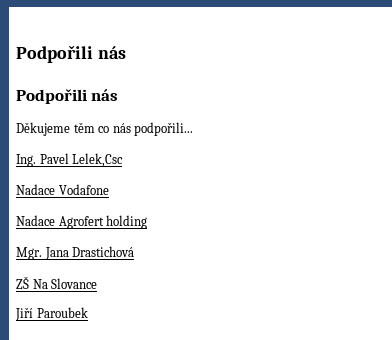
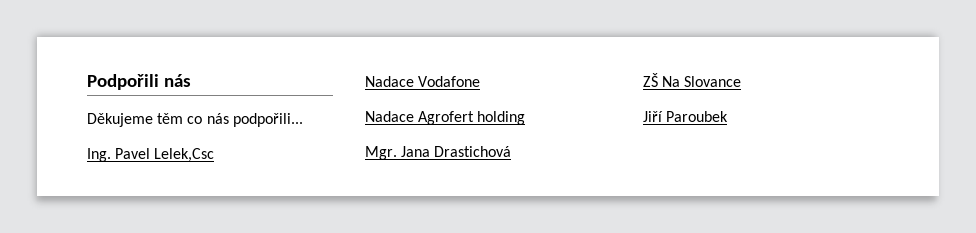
[16,45,126,63] [16,89,119,104] Podpořili nás // Podpořili nás -> [87,74,192,90] Podpořili nás

